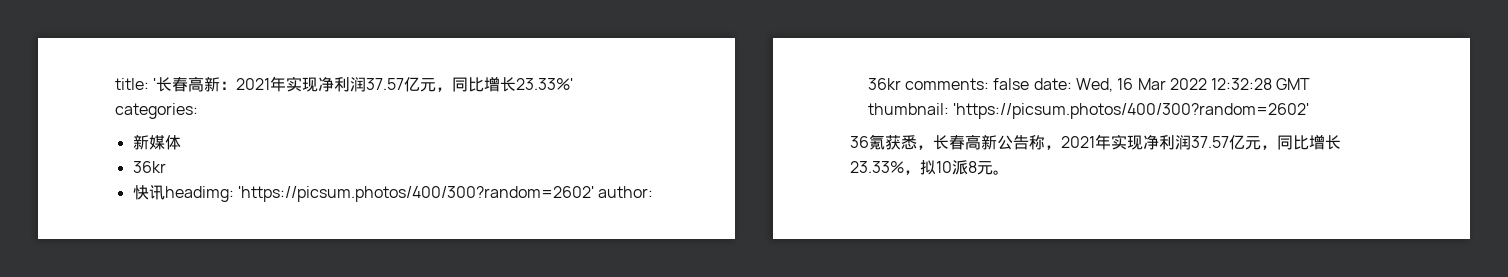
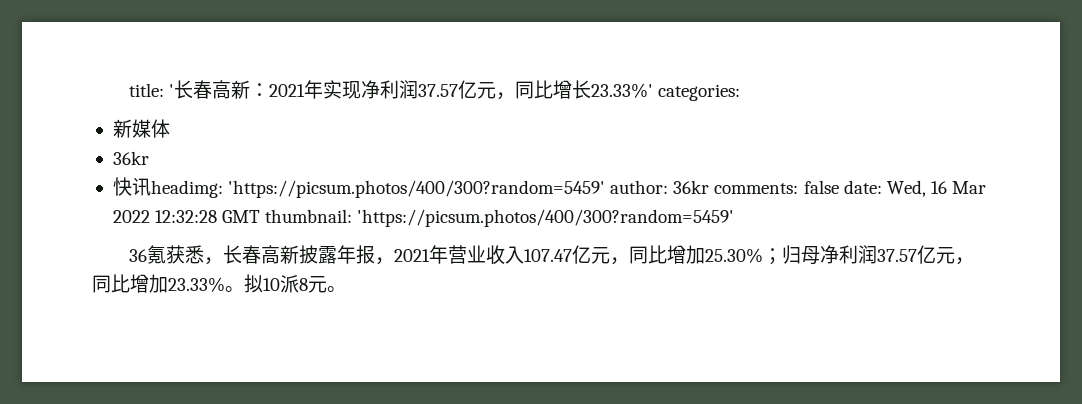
[237,186,594,202] 'https://picsum.photos/400/300?random=2602' -> [228,180,606,198] 'https://picsum.photos/400/300?random=5459'
[952,103,1309,119] 'https://picsum.photos/400/300?random=2602' -> [357,209,735,227] 'https://picsum.photos/400/300?random=5459'
[997,134,1341,150] [850,161,920,175] 公告称，2021年实现净利润37.57亿元，同比增长23.33%， -> [298,245,974,265] [92,274,244,293] 披露年报，2021年营业收入107.47亿元，同比增加25.30%；归母净利润37.57亿元，同比增加23.33%。

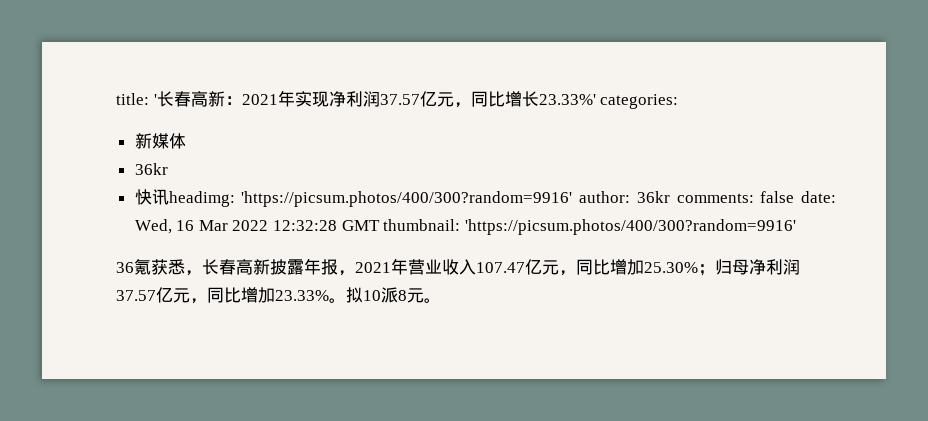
[228,180,606,198] 'https://picsum.photos/400/300?random=5459' -> [241,191,573,207] 'https://picsum.photos/400/300?random=9916'
[357,209,735,227] 'https://picsum.photos/400/300?random=5459' -> [464,219,796,235] 'https://picsum.photos/400/300?random=9916'

